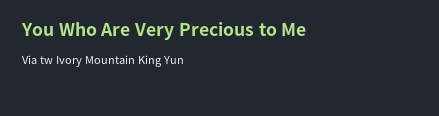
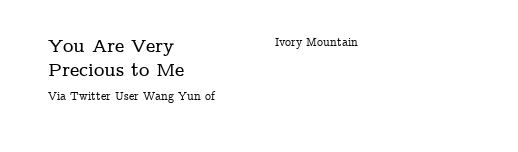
[58,22,97,36] Who -> (85, 46) none
[39,55,184,67] tw Ivory Mountain King Yun -> [70,91,216,103] [275,37,358,49] Twitter User Wang Yun of Ivory Mountain

